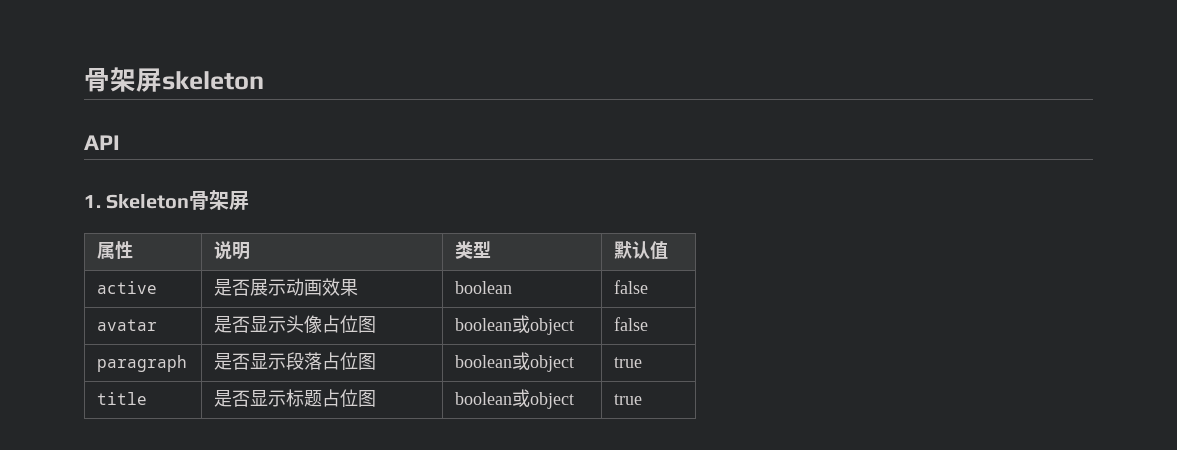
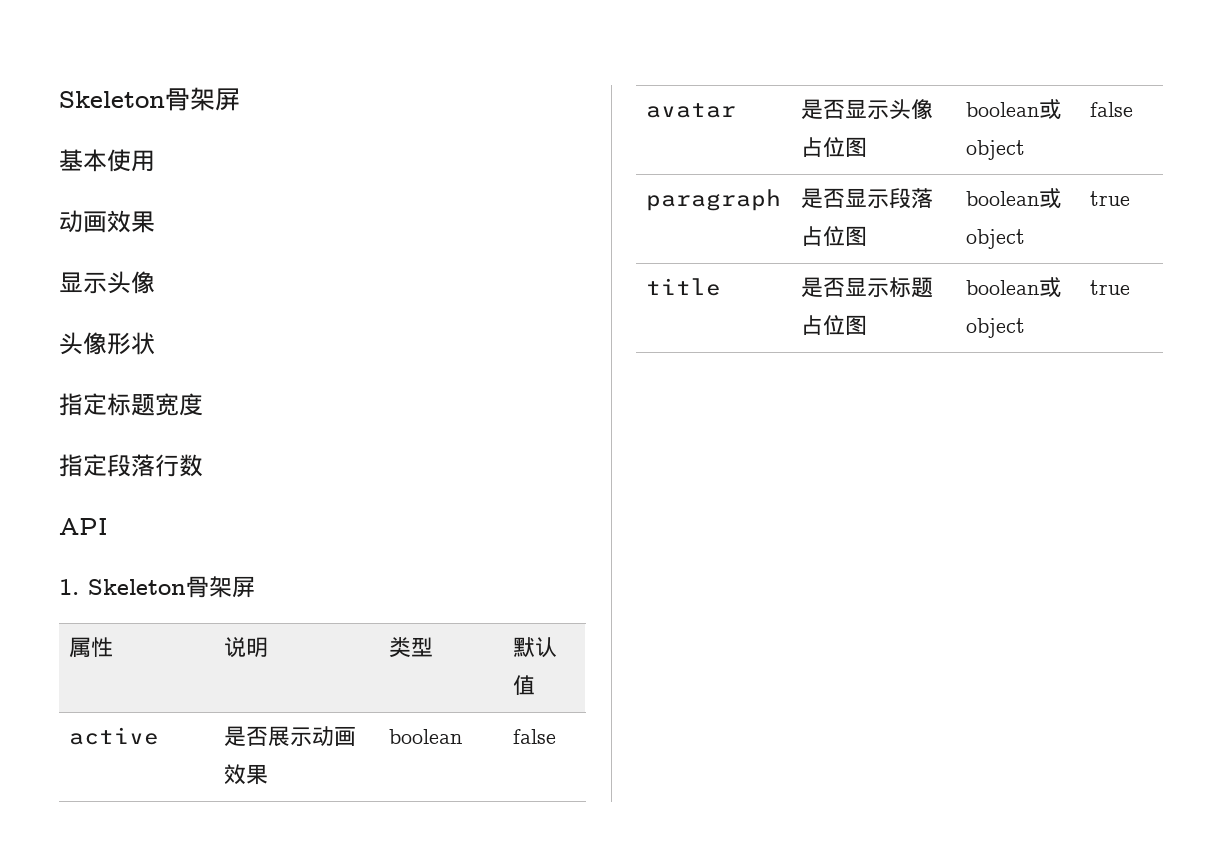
[84,67,264,92] 骨架屏skeleton -> [59,87,240,111] [59,149,155,172] [59,210,155,233] [59,271,155,294] [59,332,155,355] [59,393,203,416] [59,454,203,477] Skeleton骨架屏 // 基本使用 // 动画效果 // 显示头像 // 头像形状 // 指定标题宽度 // 指定段落行数

